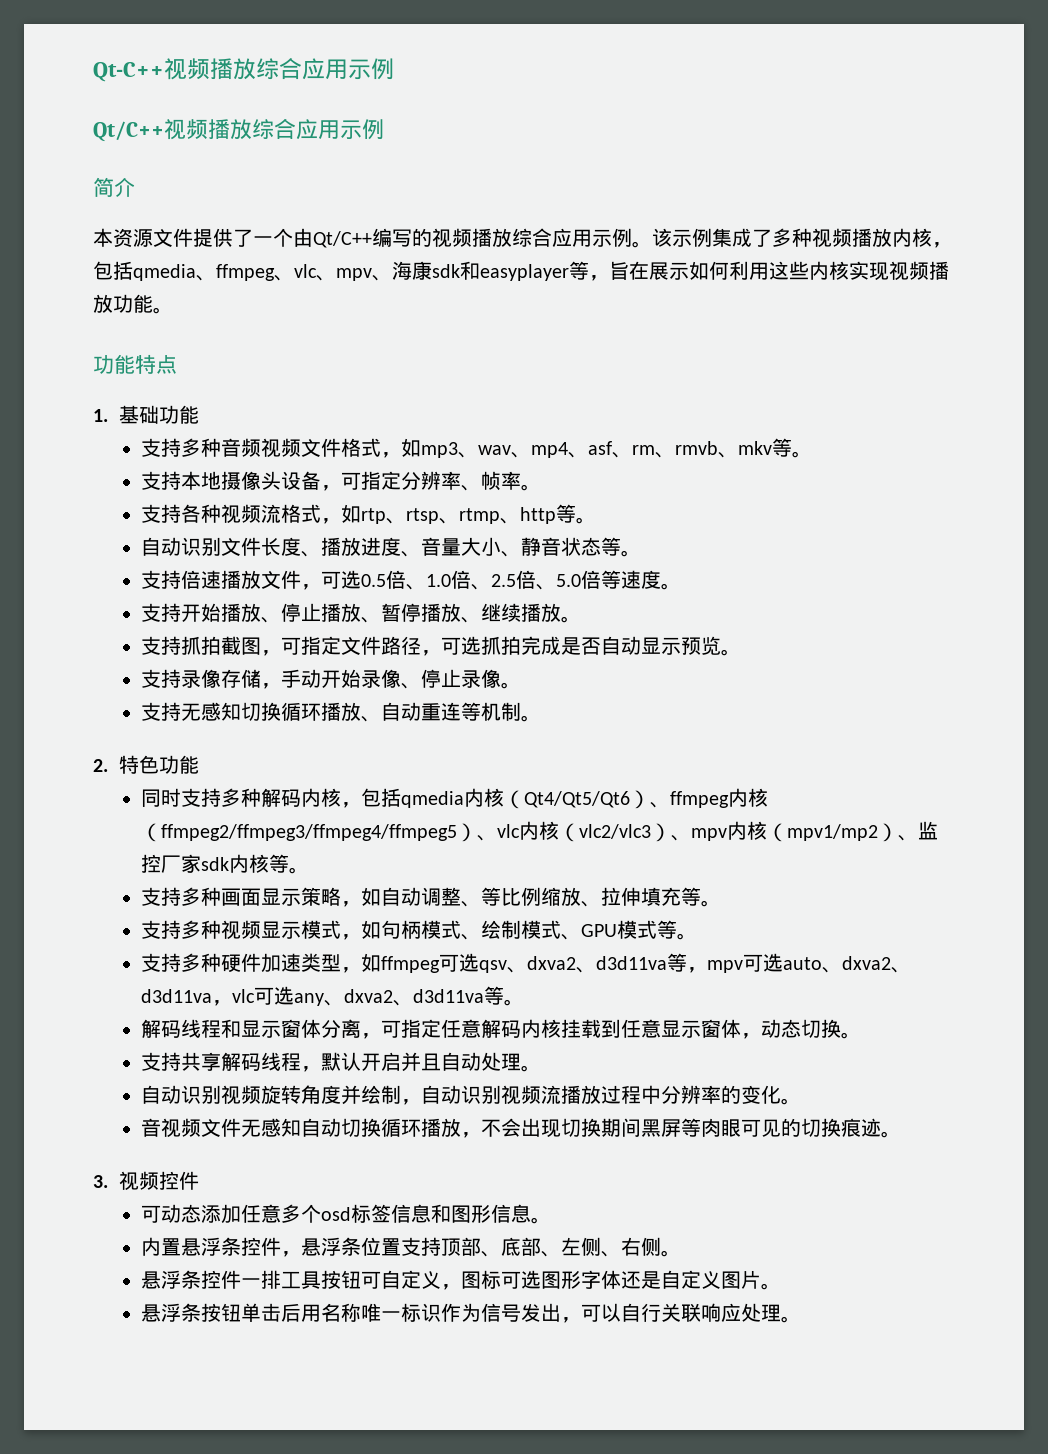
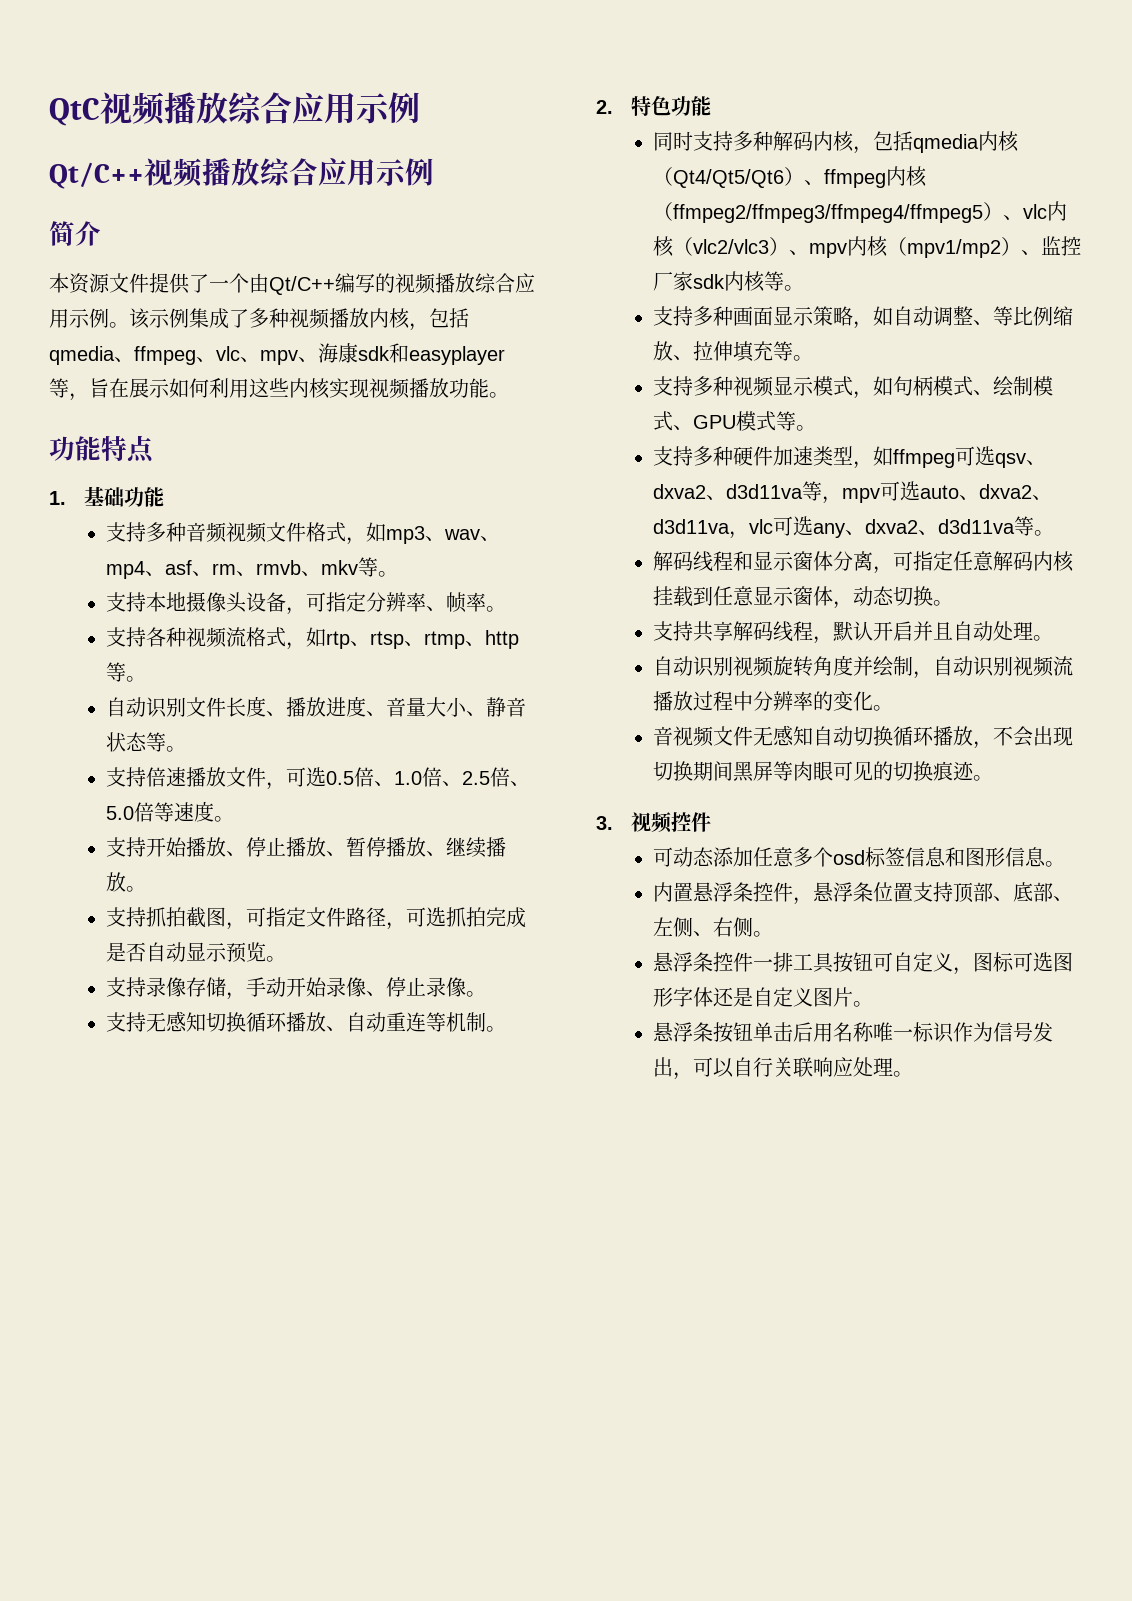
[93,62,164,82] Qt-C++ -> [49,98,100,126] QtC

